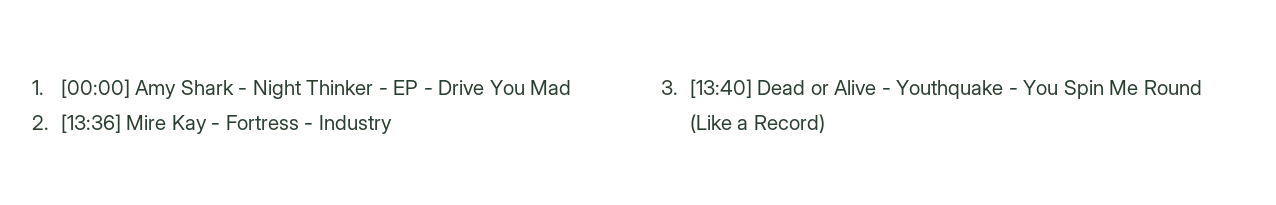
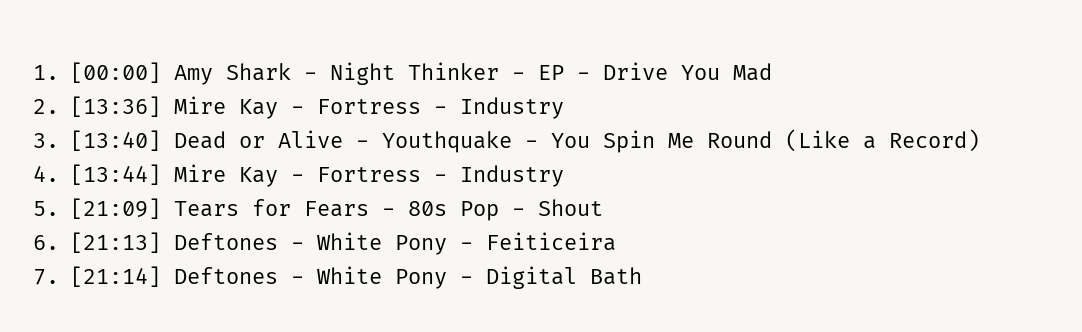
(825, 123) none -> [33,164,564,187] [33,198,603,221] [33,232,616,255] [33,266,642,289] // 4. [13:44] Mire Kay - Fortress - Industry // 5. [21:09] Tears for Fears - 80s Pop - Shout // 6. [21:13] Deftones - White Pony - Feiticeira // 7. [21:14] Deftones - White Pony - Digital Bath

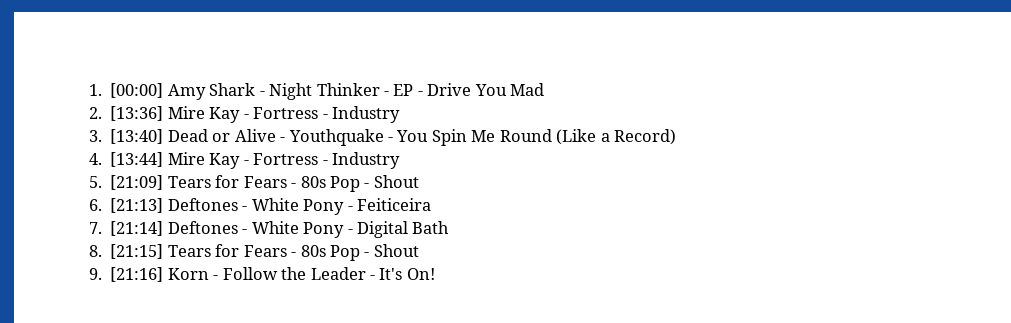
(642, 276) none -> [89,244,419,261] [89,267,435,282] // 8. [21:15] Tears for Fears - 80s Pop - Shout // 9. [21:16] Korn - Follow the Leader - It's On!

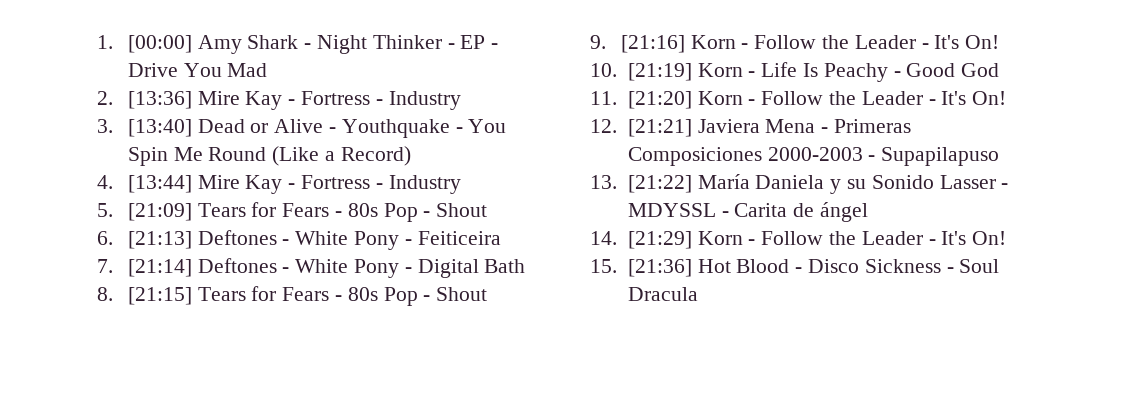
(435, 274) none -> [590,62,1000,82] [590,91,1007,109] [590,119,911,137] [627,147,1000,166] [590,174,1009,194] [627,202,868,222] [590,231,1007,249] [590,259,1000,277] [627,287,698,301] // 10. [21:19] Korn - Life Is Peachy - Good God // 11. [21:20] Korn - Follow the Leader - It's On! // 12. [21:21] Javiera Mena - Primeras Composiciones 2000-2003 - Supapilapuso // 13. [21:22] María Daniela y su Sonido Lasser - MDYSSL - Carita de ángel // 14. [21:29] Korn - Follow the Leader - It's On! // 15. [21:36] Hot Blood - Disco Sickness - Soul Dracula

